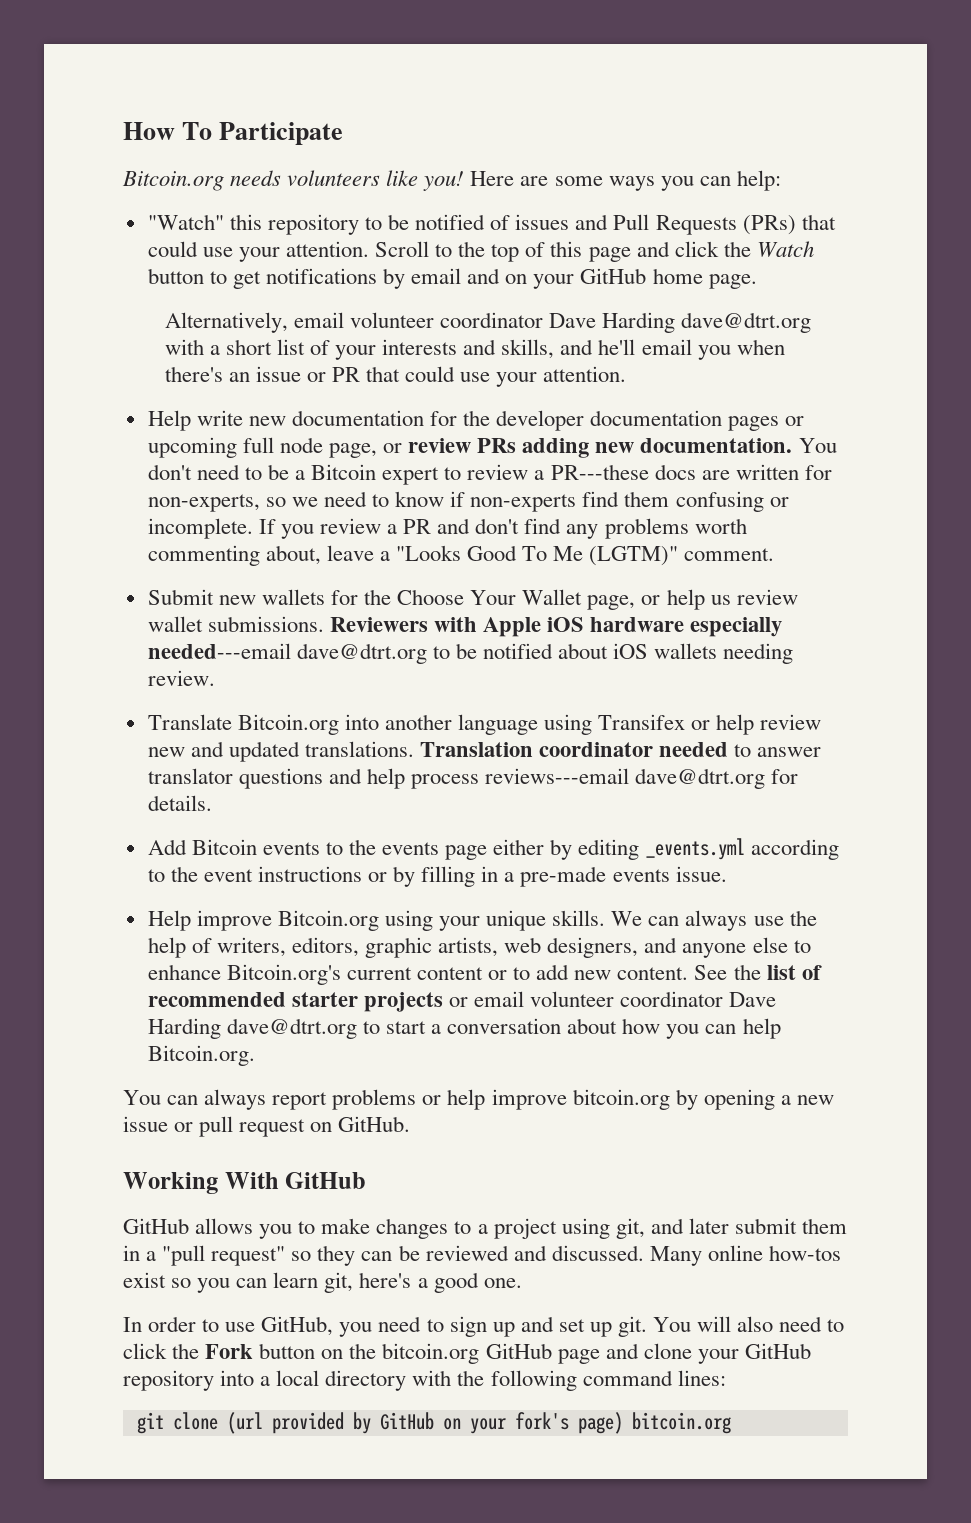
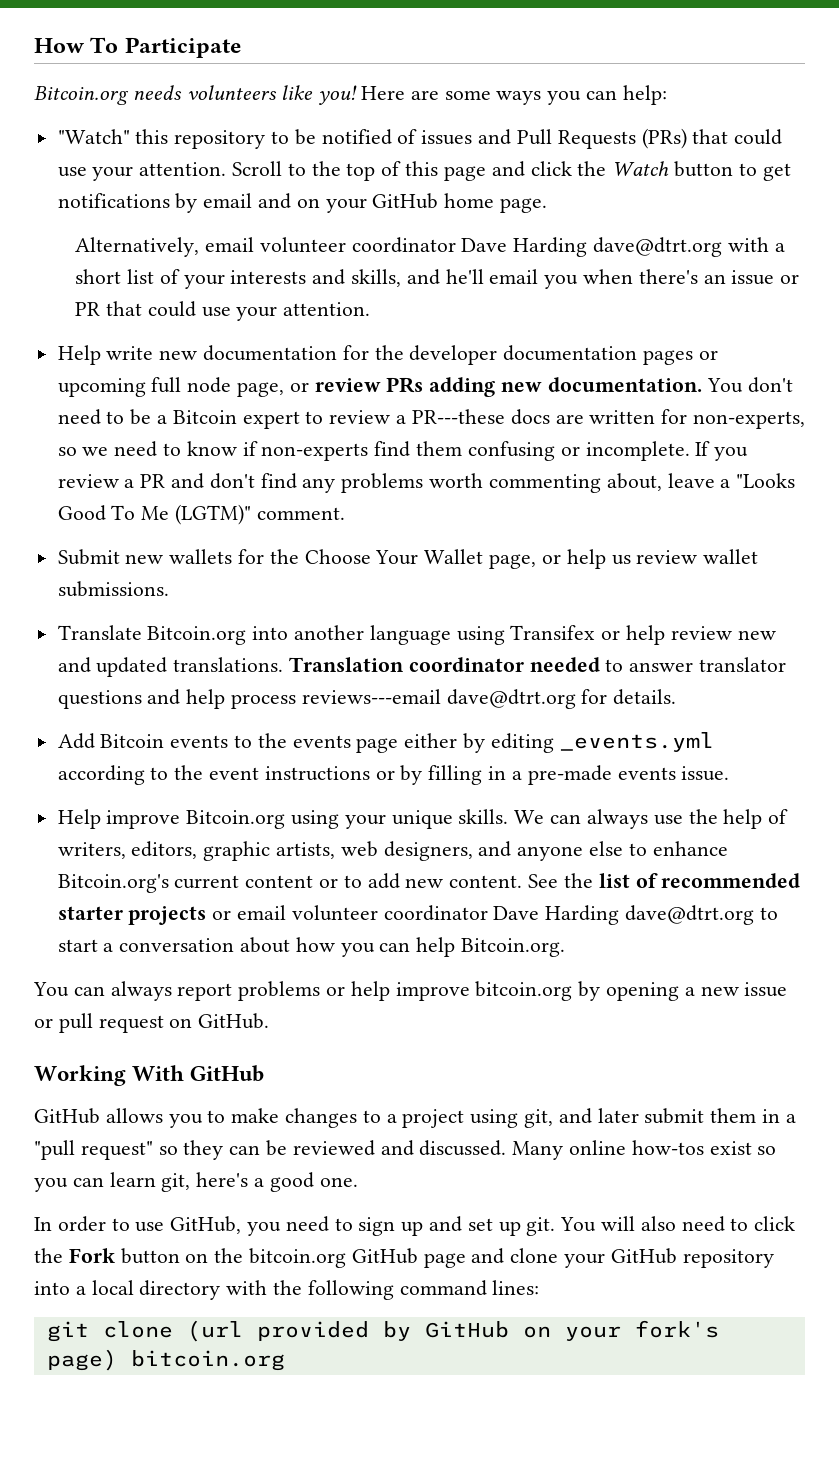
[329,617,783,637] [147,643,794,664] [147,670,215,686] Reviewers with Apple iOS hardware especially needed---email dave@dtrt.org to be notified about iOS wallets needing review. -> (169, 589) none

